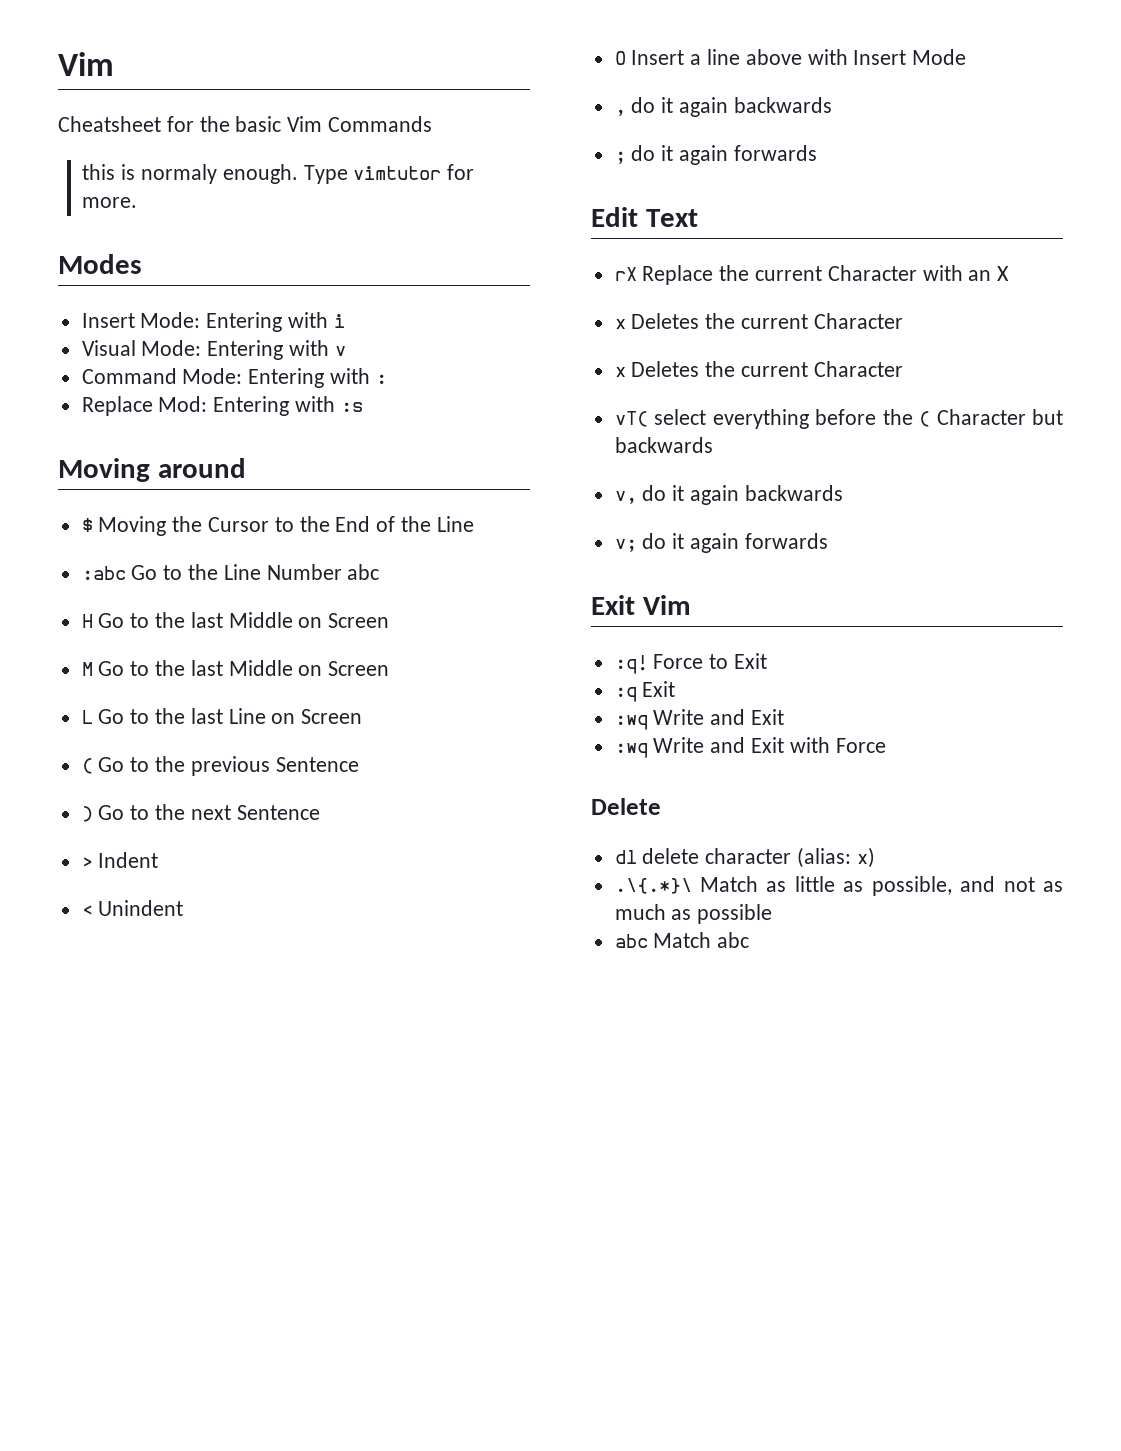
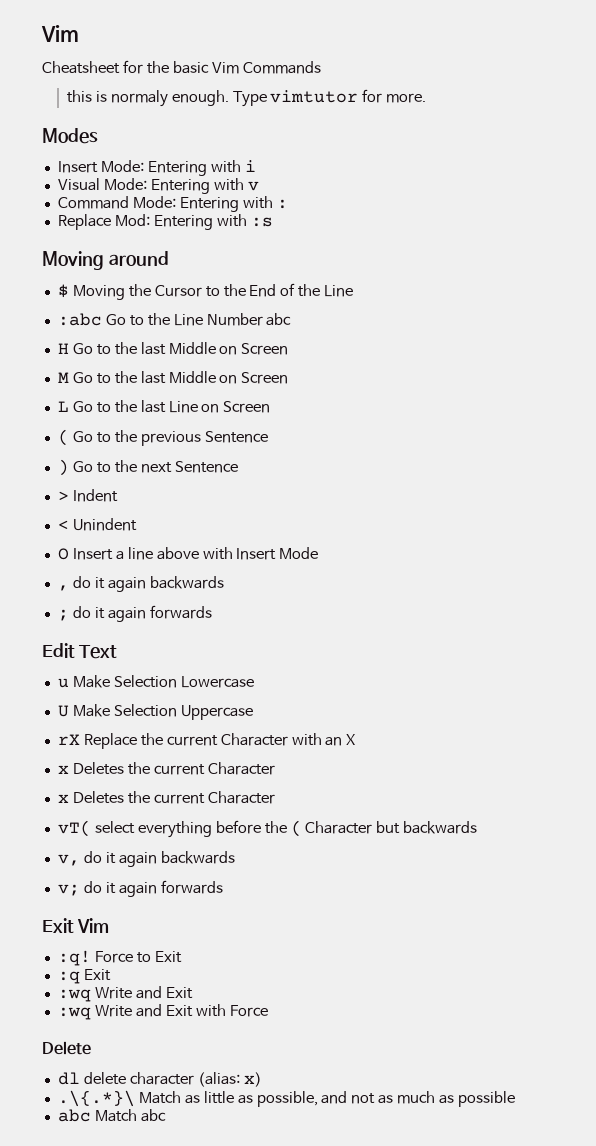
(698, 218) none -> [57,675,254,688] [57,704,253,720] // u Make Selection Lowercase // U Make Selection Uppercase

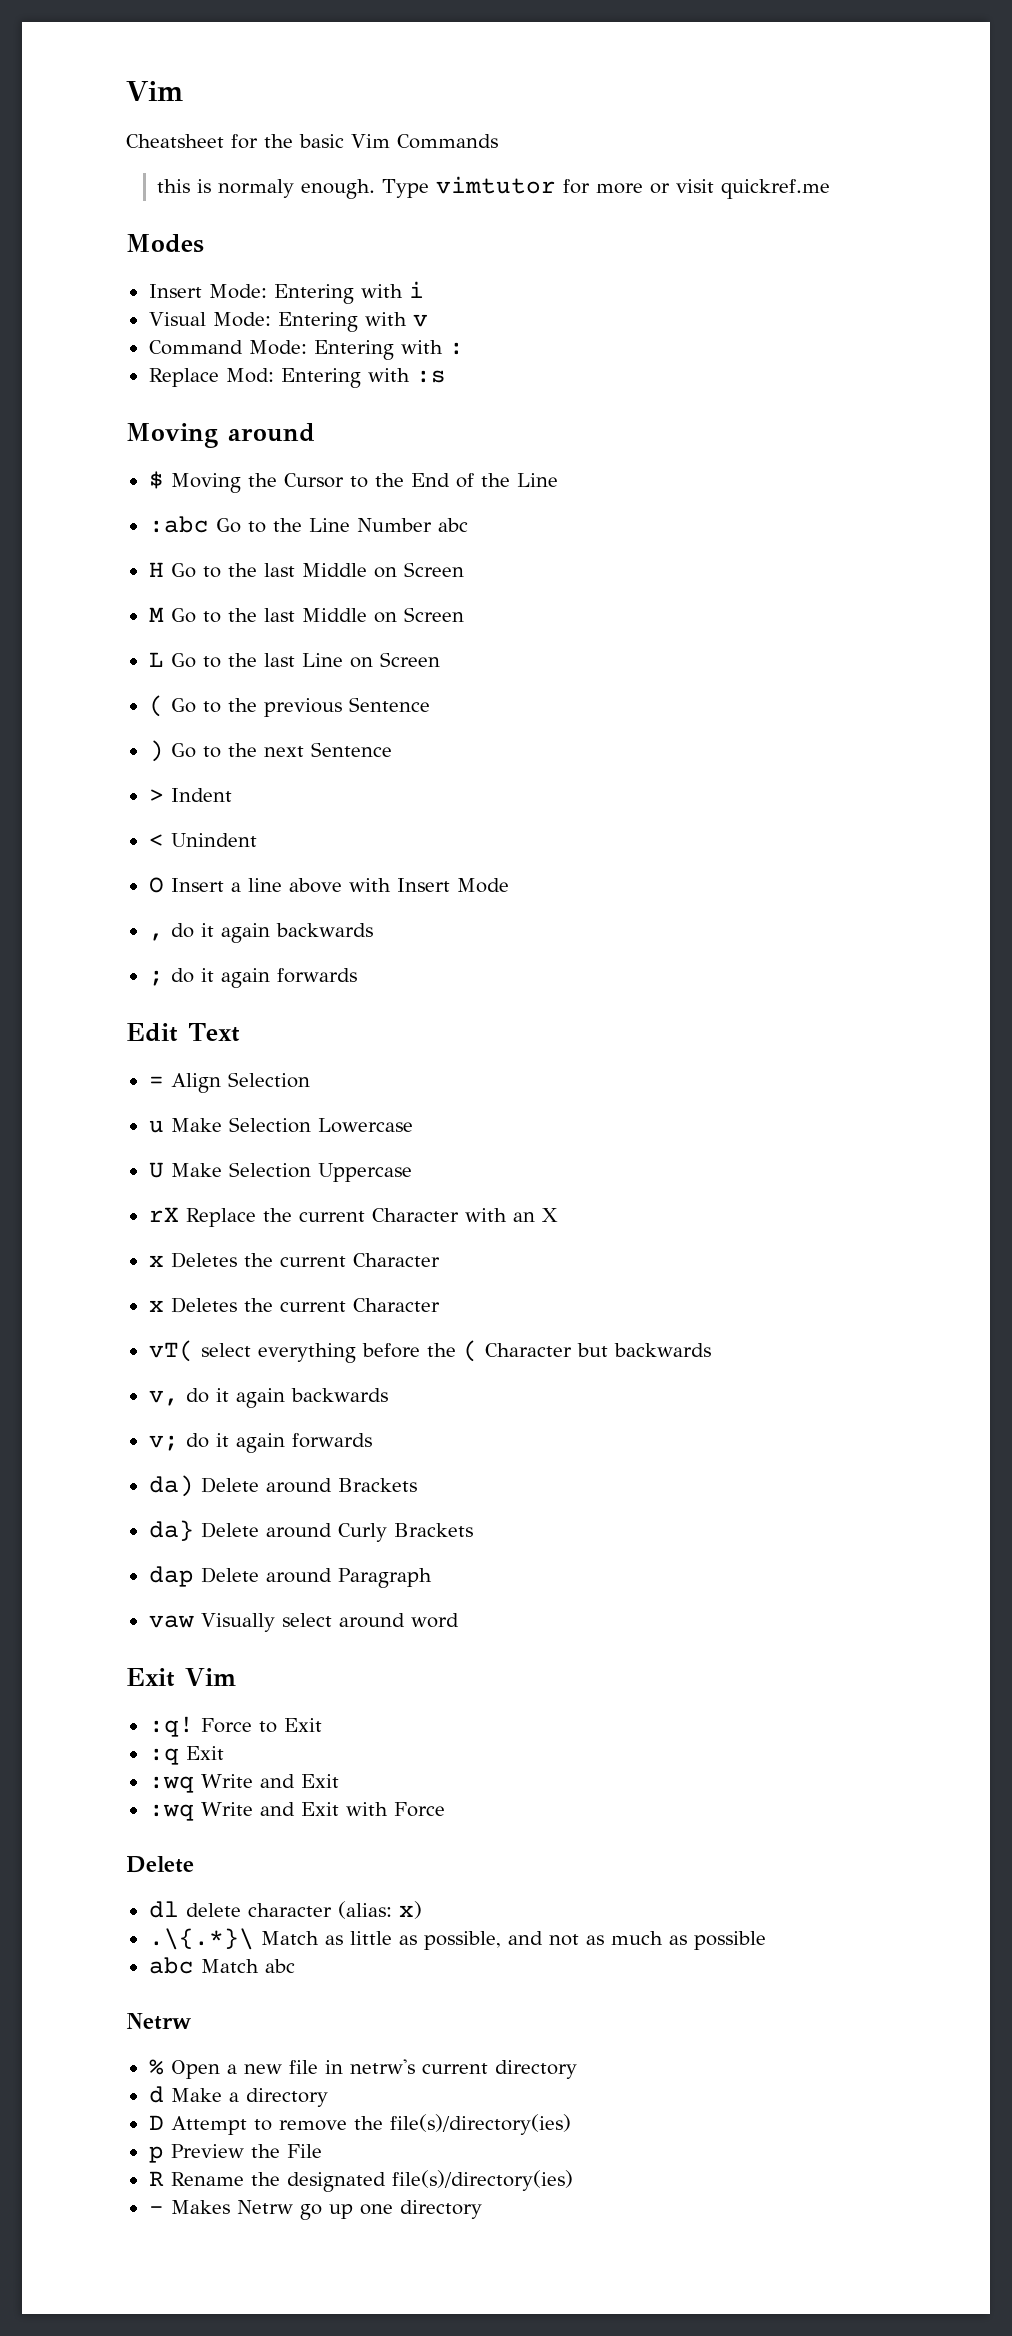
[386,93,427,103] more. -> [596,179,831,199] more or visit quickref.me
(117, 652) none -> [148,1072,310,1093] // = Align Selection
(223, 887) none -> [148,1475,417,1497] [148,1520,473,1542] [148,1566,432,1588] [148,1613,459,1632] // da) Delete around Brackets // da} Delete around Curly Brackets // dap Delete around Paragraph // vaw Visually select around word
(166, 1115) none -> [126,2013,191,2030] [148,2059,577,2079] [148,2086,328,2107] [148,2114,571,2135] [148,2144,322,2163] [148,2170,573,2192] [148,2200,482,2220] // Netrw // % Open a new file in netrw's current directory // d Make a directory // D Attempt to remove the file(s)/directory(ies) // p Preview the File // R Rename the designated file(s)/directory(ies) // - Makes Netrw go up one directory

